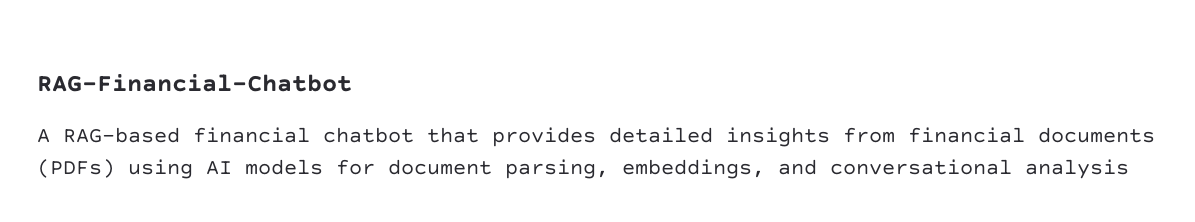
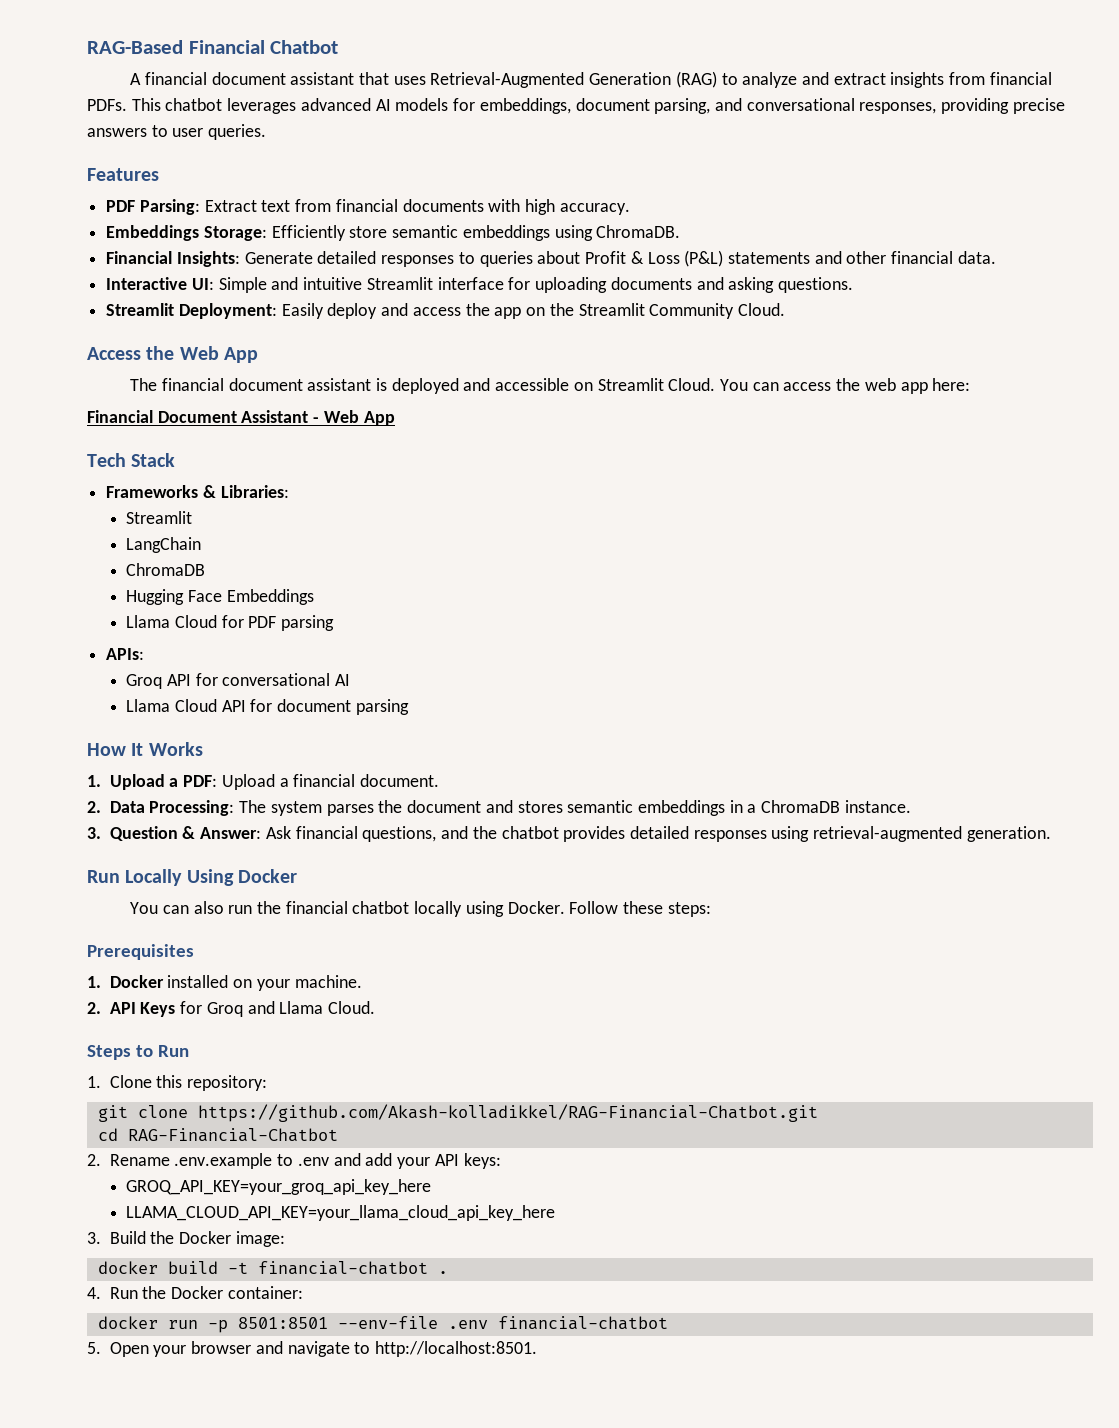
[37,74,352,92] [37,127,1155,147] [37,159,193,179] RAG-Financial-Chatbot // A RAG-based financial chatbot that provides detailed insights from financial documents (PDFs) using -> [87,40,339,54] [130,71,1052,88] [87,98,371,114] RAG-Based Financial Chatbot // A financial document assistant that uses Retrieval-Augmented Generation (RAG) to analyze and extract insights from financial PDFs. This chatbot leverages advanced
(375, 167) none -> [479,98,571,114] embeddings,
[622,159,765,179] embeddings, -> (711, 106) none
[1025,159,1129,179] analysis -> [859,98,1065,114] [87,124,267,140] [87,168,159,181] [106,199,630,215] [106,225,681,241] [106,250,996,267] [106,277,853,293] [106,303,785,319] [87,346,258,363] [130,378,971,394] [87,410,395,426] [87,453,176,467] [106,485,289,498] [126,511,193,524] [126,537,202,553] [126,563,206,576] [126,589,314,605] [126,615,335,631] [106,648,145,660] [126,673,351,689] [126,699,409,715] [87,742,203,756] [87,774,440,790] [87,800,911,816] [87,826,1051,842] [87,869,297,886] [130,901,711,917] [87,944,194,960] [87,975,362,991] [87,1001,376,1017] [87,1045,189,1060] [87,1075,268,1091] [97,1104,818,1122] [97,1128,338,1142] [87,1153,501,1169] [126,1179,432,1195] [126,1205,556,1221] [87,1231,285,1247] [97,1261,448,1275] [87,1286,303,1299] [97,1316,668,1333] [87,1341,538,1357] responses, providing precise answers to user queries. // Features // PDF Parsing: Extract text from financial documents with high accuracy. // Embeddings Storage: Efficiently store semantic embeddings using ChromaDB. // Financial Insights: Generate detailed responses to queries about Profit & Loss (P&L) statements and other financial data. // Interactive UI: Simple and intuitive Streamlit interface for uploading documents and asking questions. // Streamlit Deployment: Easily deploy and access the app on the Streamlit Community Cloud. // Access the Web App // The financial document assistant is deployed and accessible on Streamlit Cloud. You can access the web app here: // Financial Document Assistant - Web App // Tech Stack // Frameworks & Libraries: // Streamlit // LangChain // ChromaDB // Hugging Face Embeddings // Llama Cloud for PDF parsing // APIs: // Groq API for conversational AI // Llama Cloud API for document parsing // How It Works // 1. Upload a PDF: Upload a financial document. // 2. Data Processing: The system parses the document and stores semantic embeddings in a ChromaDB instance. // 3. Question & Answer: Ask financial questions, and the chatbot provides detailed responses using retrieval-augmented generation. // Run Locally Using Docker // You can also run the financial chatbot locally using Docker. Follow these steps: // Prerequisites // 1. Docker installed on your machine. // 2. API Keys for Groq and Llama Cloud. // Steps to Run // 1. Clone this repository: // git clone https://github.com/Akash-kolladikkel/RAG-Financial-Chatbot.git // cd RAG-Financial-Chatbot // 2. Rename .env.example to .env and add your API keys: // GROQ_API_KEY=your_groq_api_key_here // LLAMA_CLOUD_API_KEY=your_llama_cloud_api_key_here // 3. Build the Docker image: // docker build -t financial-chatbot . // 4. Run the Docker container: // docker run -p 8501:8501 --env-file .env financial-chatbot // 5. Open your browser and navigate to http://localhost:8501.

